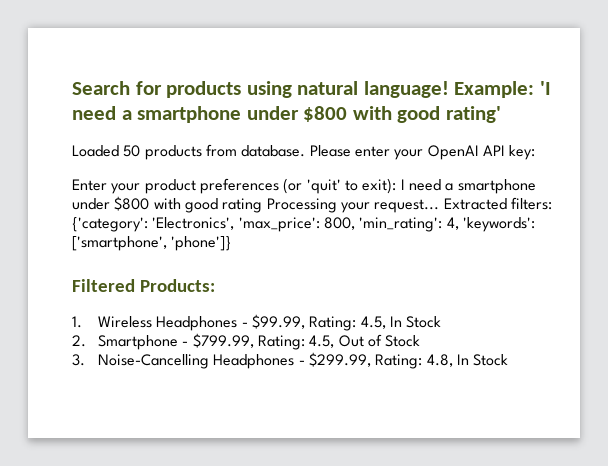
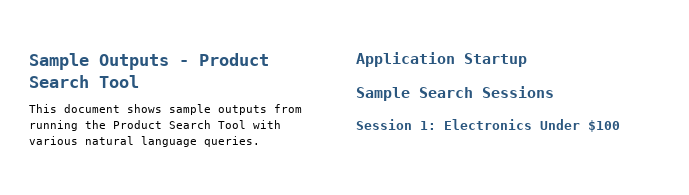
[72,81,551,98] [72,106,501,123] [72,144,536,160] [72,178,536,194] [72,196,552,213] [72,217,535,232] [72,236,232,251] [72,279,216,292] [72,314,442,331] [72,333,421,350] [72,352,509,369] Search for products using natural language! Example: 'I need a smartphone under $800 with good rating' // Loaded 50 products from database. Please enter your OpenAI API key: // Enter your product preferences (or 'quit' to exit): I need a smartphone under $800 with good rating Processing your request... Extracted filters: {'category': 'Electronics', 'max_price': 800, 'min_rating': 4, 'keywords': ['smartphone', 'phone']} // Filtered Products: // 1. Wireless Headphones - $99.99, Rating: 4.5, In Stock // 2. Smartphone - $799.99, Rating: 4.5, Out of Stock // 3. Noise-Cancelling Headphones - $299.99, Rating: 4.8, In Stock -> [29,53,269,70] [29,75,139,88] [29,104,302,115] [29,120,281,131] [29,136,260,147] [356,52,527,67] [356,86,554,101] [356,119,620,132] Sample Outputs - Product Search Tool // This document shows sample outputs from running the Product Search Tool with various natural language queries. // Application Startup // Sample Search Sessions // Session 1: Electronics Under $100

